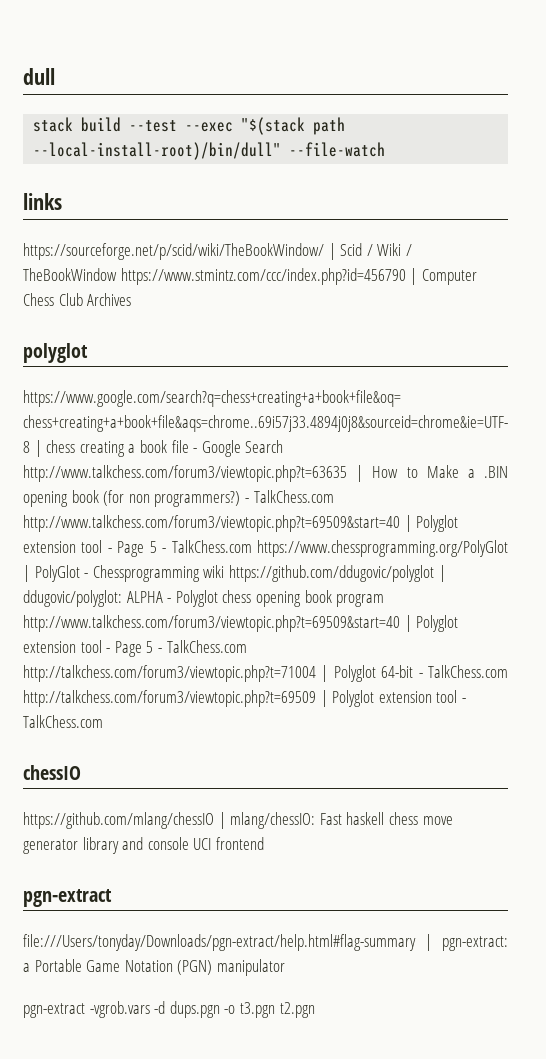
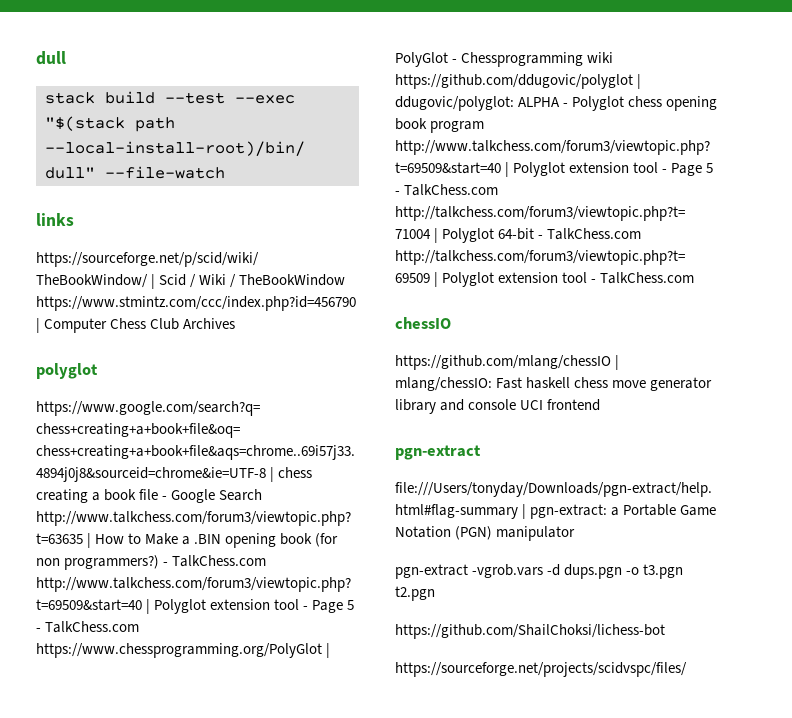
(315, 1010) none -> [395,624,665,639] [395,662,687,677] // https://github.com/ShailChoksi/lichess-bot // https://sourceforge.net/projects/scidvspc/files/

